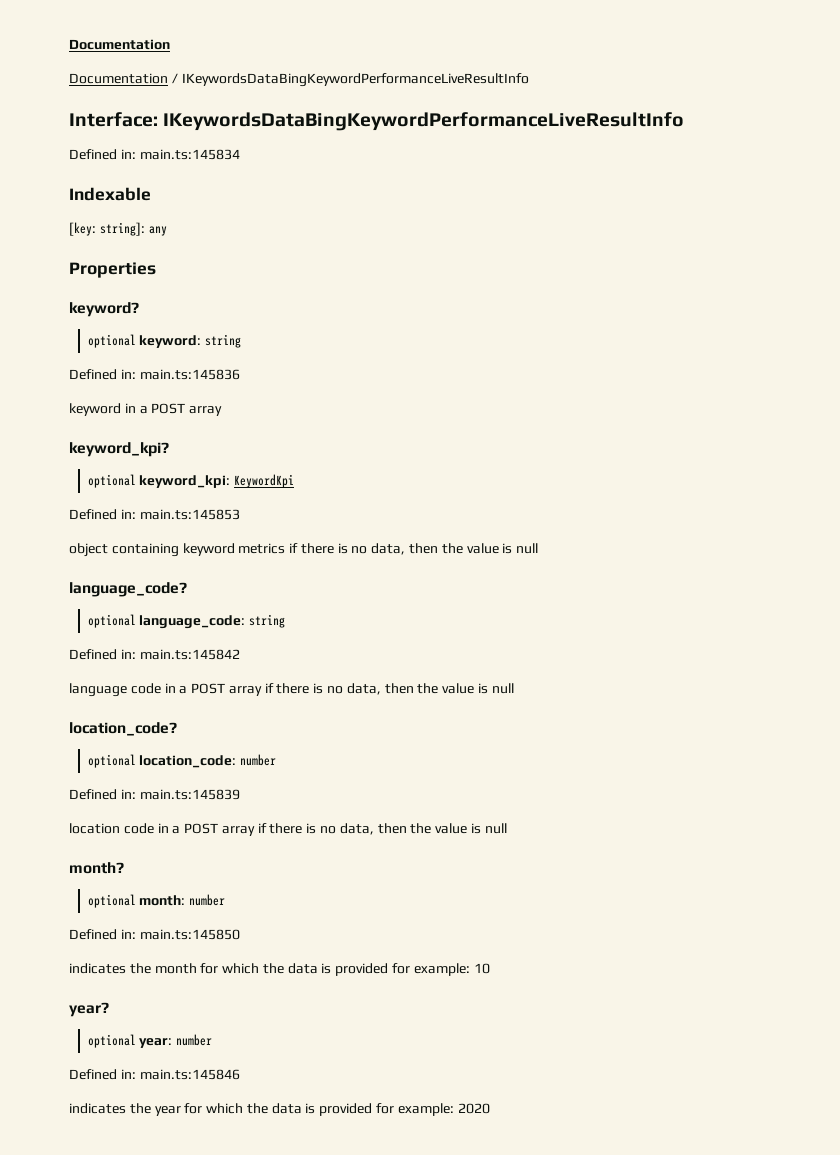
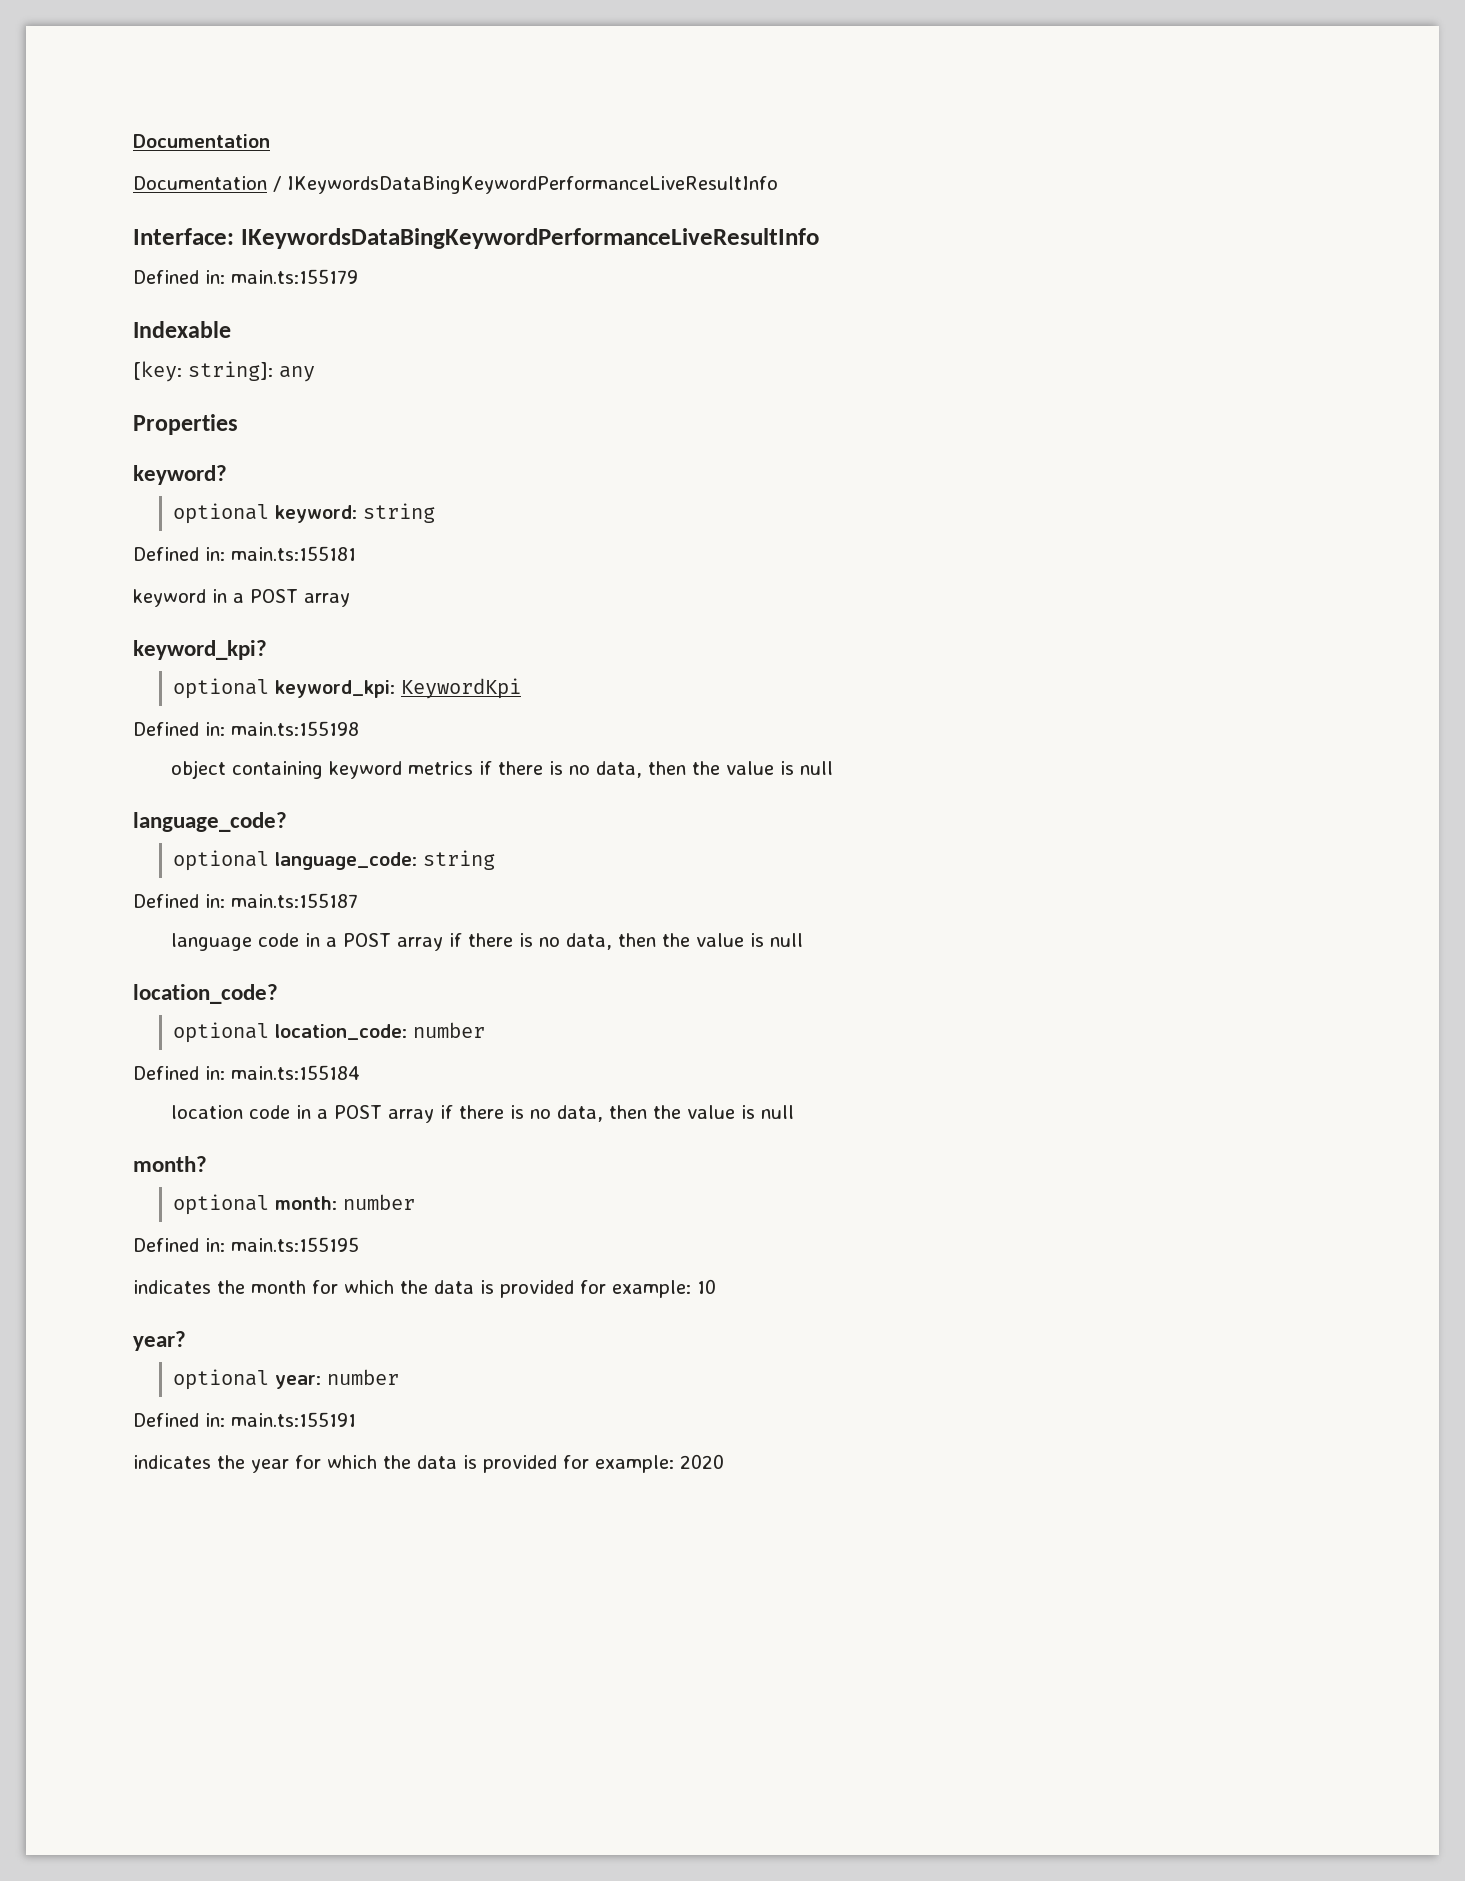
[139,149,240,160] main.ts:145834 -> [231,269,358,284] main.ts:155179
[139,369,240,380] main.ts:145836 -> [231,546,356,561] main.ts:155181
[139,509,240,520] main.ts:145853 -> [231,721,359,736] main.ts:155198
[139,649,240,660] main.ts:145842 -> [231,893,358,908] main.ts:155187
[139,789,240,800] main.ts:145839 -> [231,1065,360,1080] main.ts:155184
[139,929,240,940] main.ts:145850 -> [231,1237,359,1252] main.ts:155195
[139,1069,240,1080] main.ts:145846 -> [231,1412,356,1427] main.ts:155191

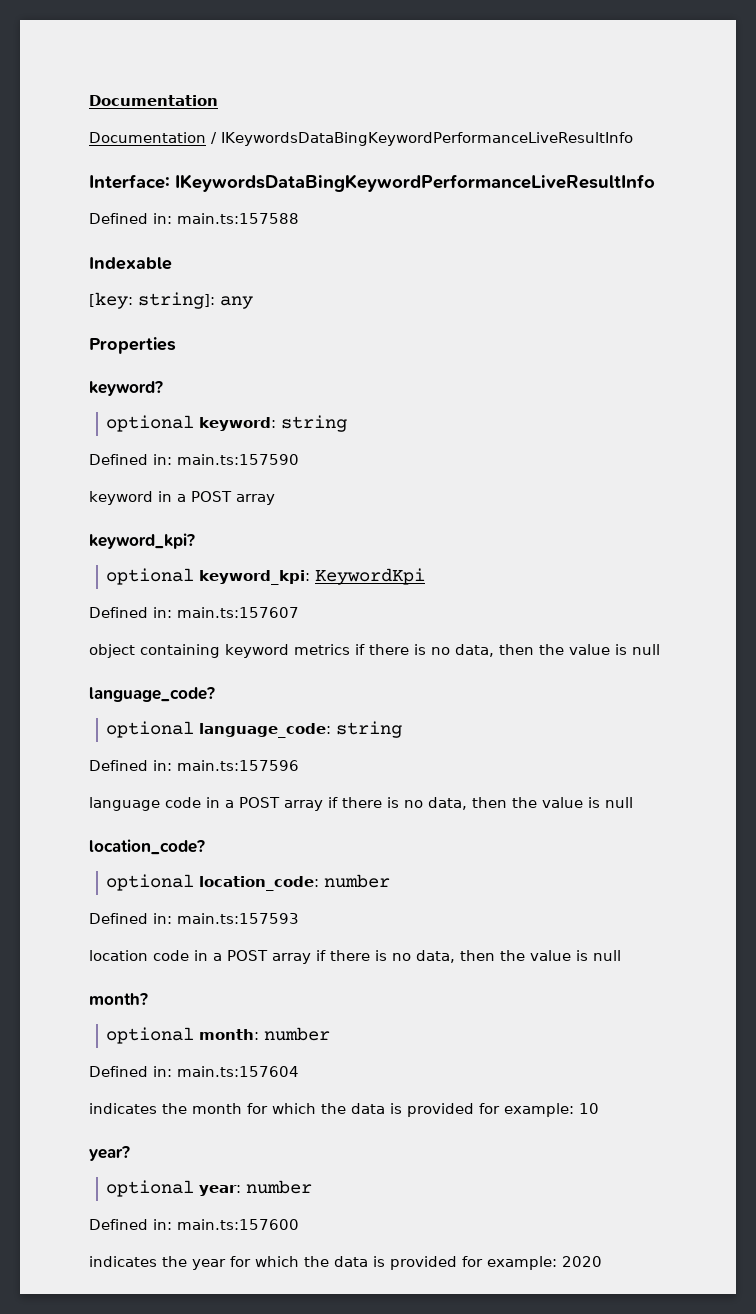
[231,269,358,284] main.ts:155179 -> [177,213,299,224] main.ts:157588
[231,546,356,561] main.ts:155181 -> [177,454,299,465] main.ts:157590
[231,721,359,736] main.ts:155198 -> [177,607,299,618] main.ts:157607
[231,893,358,908] main.ts:155187 -> [177,760,299,771] main.ts:157596
[231,1065,360,1080] main.ts:155184 -> [177,913,299,924] main.ts:157593
[231,1237,359,1252] main.ts:155195 -> [177,1066,299,1077] main.ts:157604
[231,1412,356,1427] main.ts:155191 -> [177,1219,299,1230] main.ts:157600

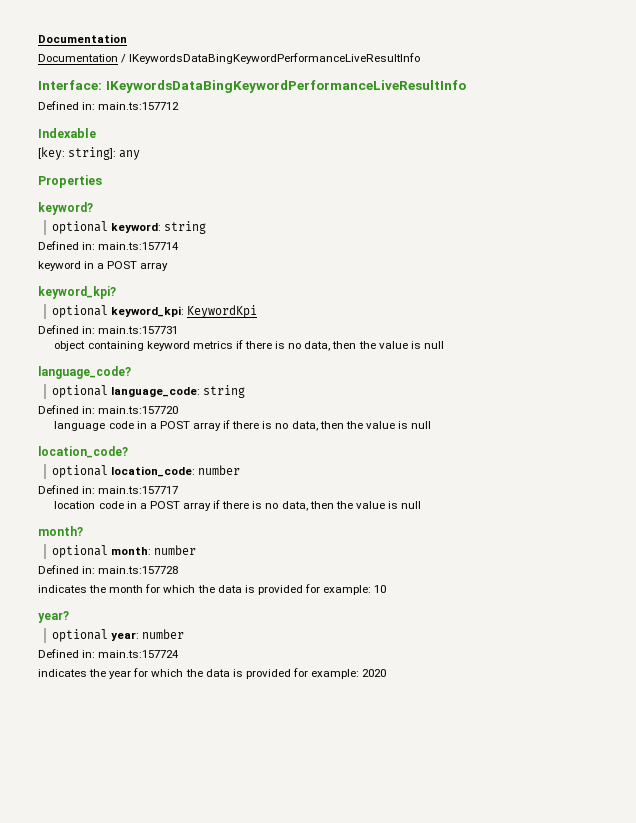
[177,213,299,224] main.ts:157588 -> [98,102,180,110] main.ts:157712
[177,454,299,465] main.ts:157590 -> [98,242,180,250] main.ts:157714
[177,607,299,618] main.ts:157607 -> [98,326,179,334] main.ts:157731
[177,760,299,771] main.ts:157596 -> [98,406,179,414] main.ts:157720
[177,913,299,924] main.ts:157593 -> [98,486,179,494] main.ts:157717
[177,1066,299,1077] main.ts:157604 -> [98,566,179,574] main.ts:157728
[177,1219,299,1230] main.ts:157600 -> [98,650,180,658] main.ts:157724

